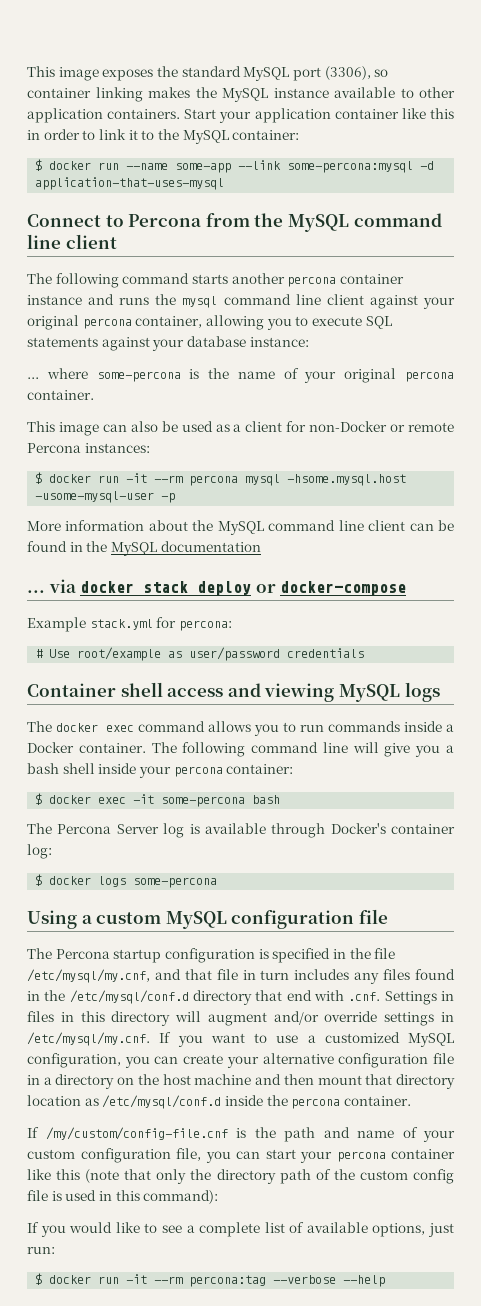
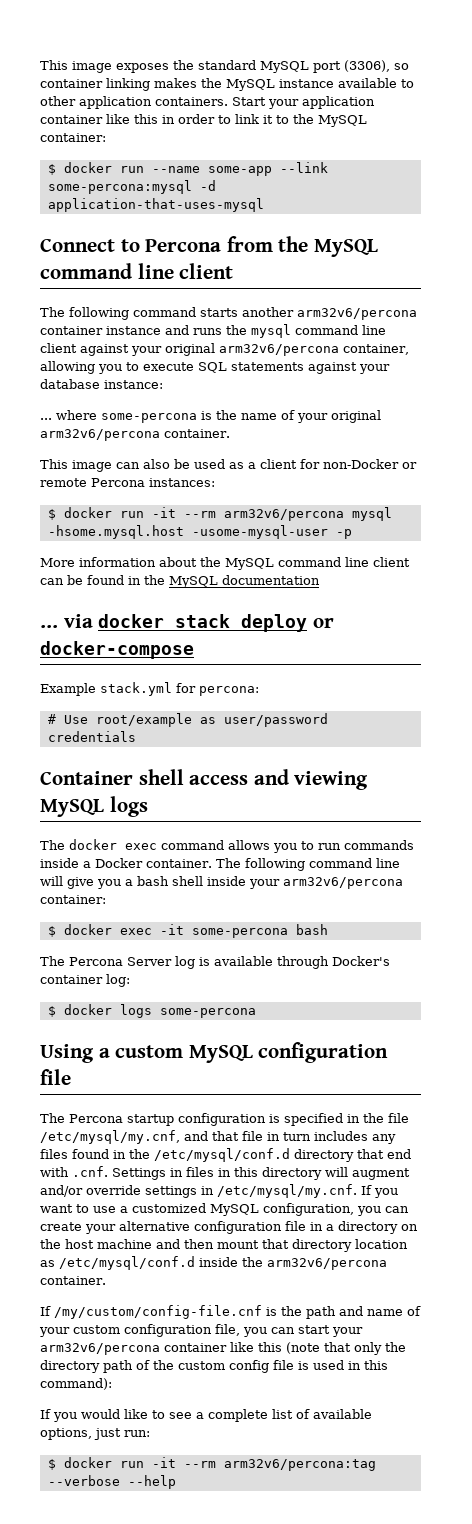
[287,276,337,287] percona -> [297,308,417,320] arm32v6/percona
[82,318,132,329] percona -> [219,344,339,356] arm32v6/percona
[404,371,454,382] percona -> [40,429,160,441] arm32v6/percona
[189,475,239,486] percona -> [223,509,344,521] arm32v6/percona
[173,766,223,777] percona -> [283,877,403,889] arm32v6/percona
[291,1098,341,1109] percona -> [267,1258,387,1270] arm32v6/percona
[336,1151,386,1162] percona -> [40,1343,160,1355] arm32v6/percona
[189,1275,267,1287] percona:tag -> [223,1459,376,1471] arm32v6/percona:tag

